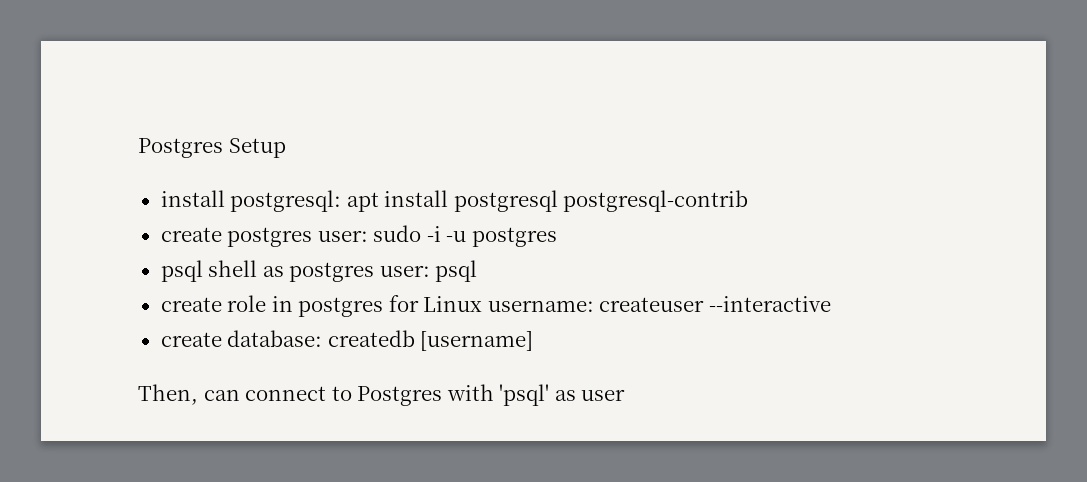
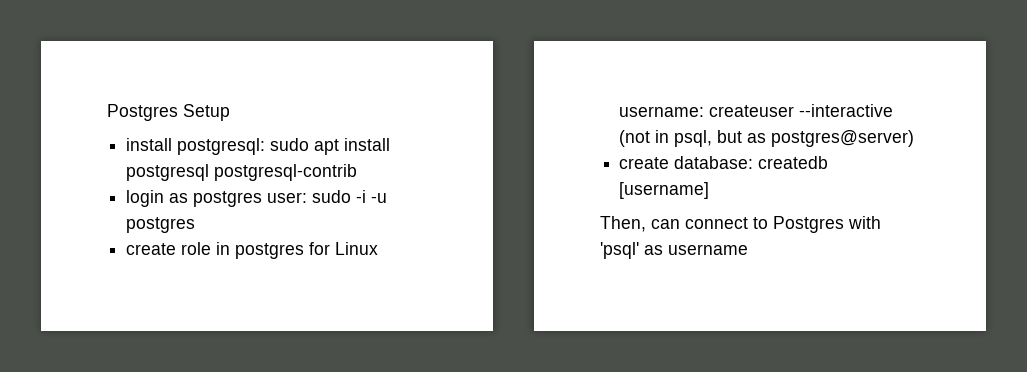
(342, 201) none -> [270,138,310,151] sudo
[160,227,222,242] create -> [126,190,189,207] login as
[160,260,478,282] // psql shell as postgres user: psql -> (196, 225) none
(831, 304) none -> [619,130,915,147] (not in psql, but as postgres@server)
[581,389,626,401] user -> [668,244,748,255] username

